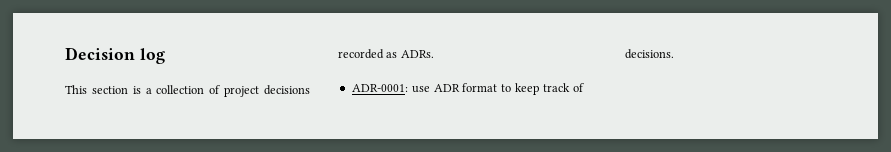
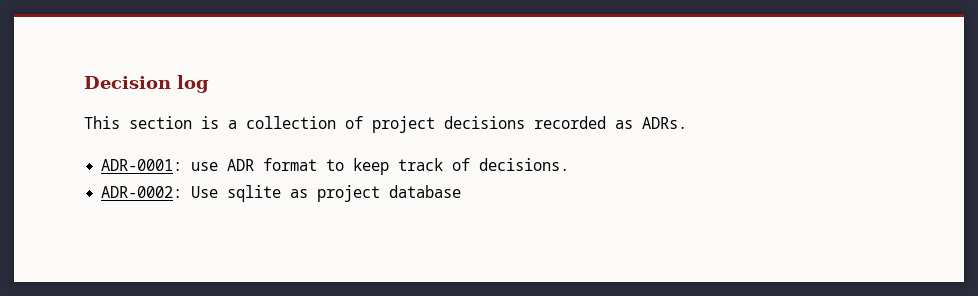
(674, 54) none -> [101,185,462,202] // ADR-0002: Use sqlite as project database

